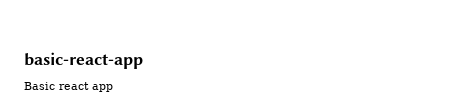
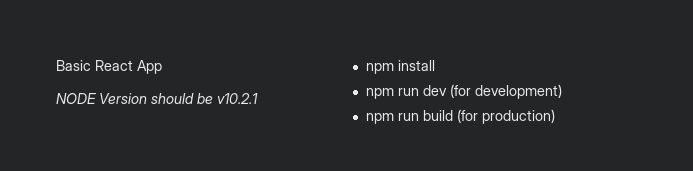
[24,52,143,69] [24,82,113,92] basic-react-app // Basic react app -> [56,60,162,74] [56,93,258,104] [365,60,435,74] [365,84,562,99] [365,109,555,124] Basic React App // NODE Version should be v10.2.1 // npm install // npm run dev (for development) // npm run build (for production)

